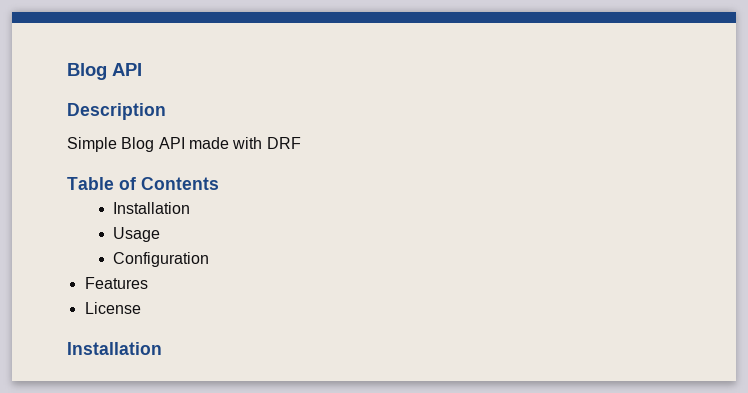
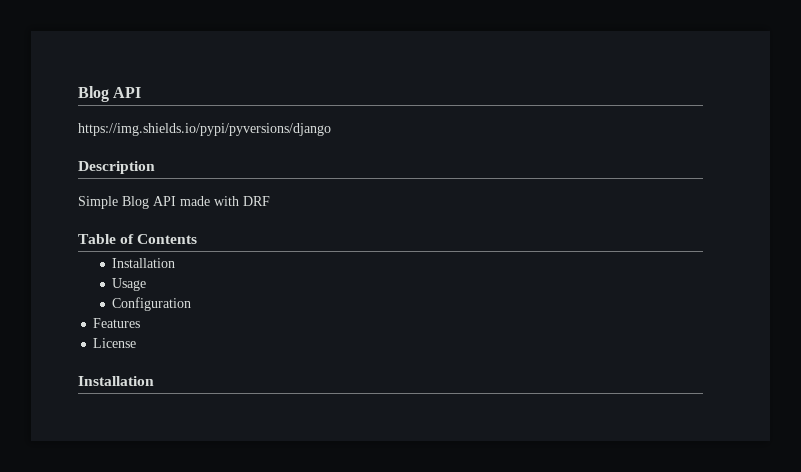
[67,63,142,80] Blog API -> [78,86,142,102] [78,123,331,136] Blog API // https://img.shields.io/pypi/pyversions/django

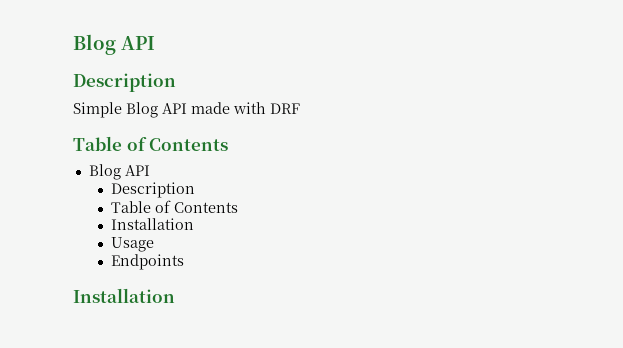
[78,86,142,102] [78,123,331,136] Blog API // https://img.shields.io/pypi/pyversions/django -> [73,34,155,55] Blog API
(198, 239) none -> [88,164,150,180] [110,182,195,198] [110,200,238,213] // Blog API // Description // Table of Contents
[112,297,192,311] [93,318,141,328] [93,338,137,348] Configuration // Features // License -> [110,254,184,270] Endpoints

